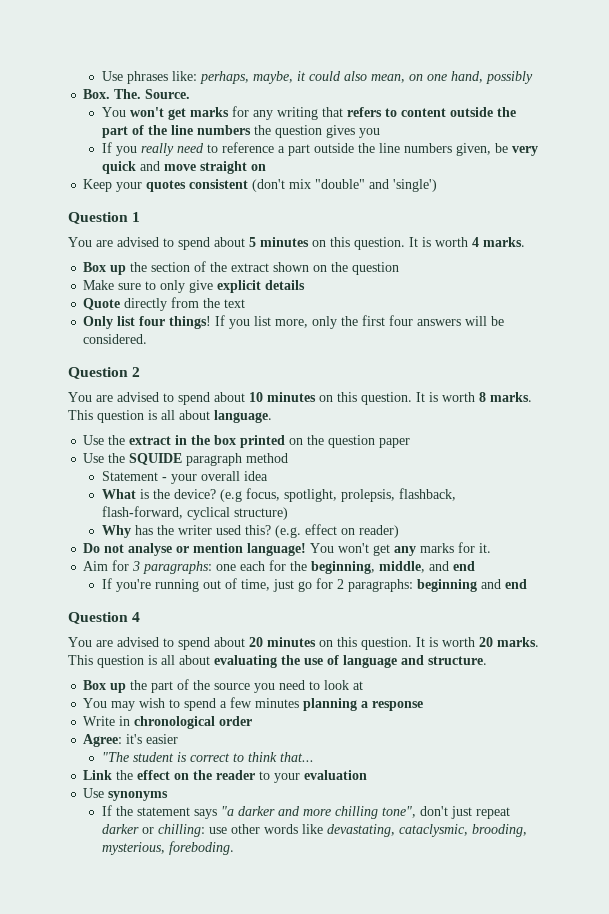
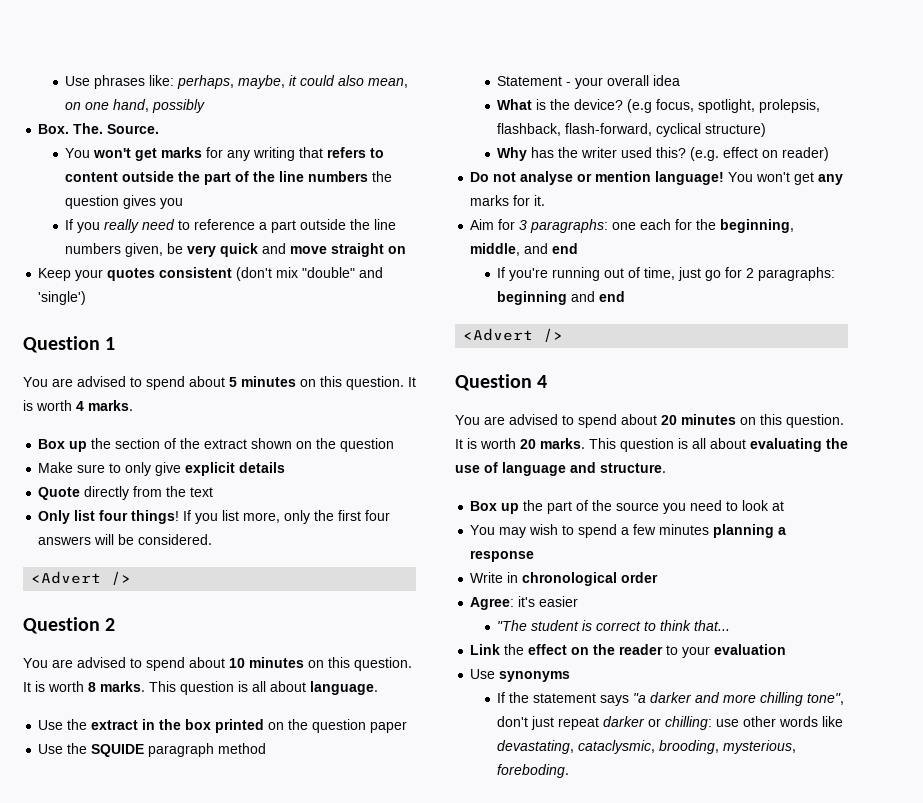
(148, 339) none -> [31,571,132,585] // <Advert />
(528, 584) none -> [463,328,564,342] // <Advert />

